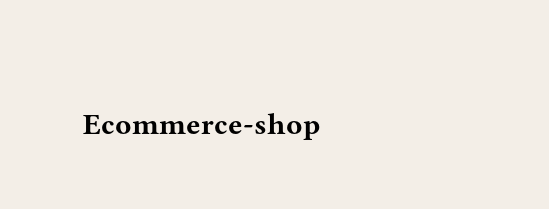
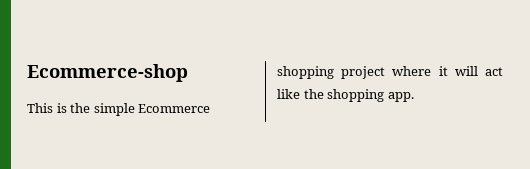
(320, 126) none -> [27,103,211,116] [277,66,503,79] [277,89,414,102] // This is the simple Ecommerce shopping project where it will act like the shopping app.

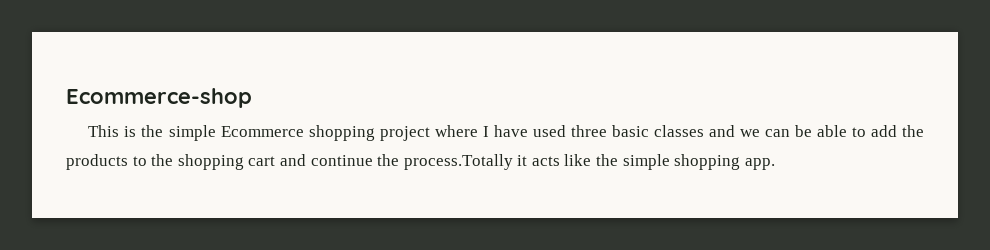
[438,66,503,76] it will act -> [482,125,925,137] [66,154,560,170] I have used three basic classes and we can be able to add the products to the shopping cart and continue the process.Totally it acts
(324, 94) none -> [622,154,670,170] simple

